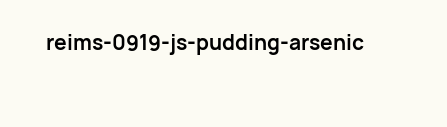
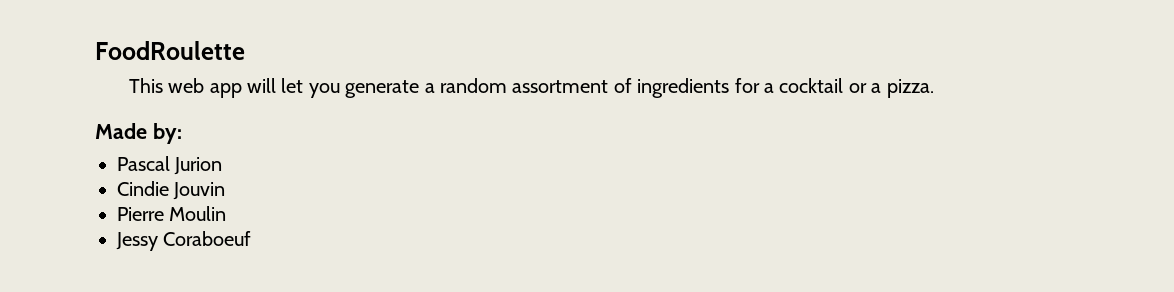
[46,34,364,55] reims-0919-js-pudding-arsenic -> [95,41,245,60] [128,78,934,98] [95,123,182,144] [117,156,223,175] [117,181,226,200] [117,206,227,221] [116,231,252,251] FoodRoulette // This web app will let you generate a random assortment of ingredients for a cocktail or a pizza. // Made by: // Pascal Jurion // Cindie Jouvin // Pierre Moulin // Jessy Coraboeuf

